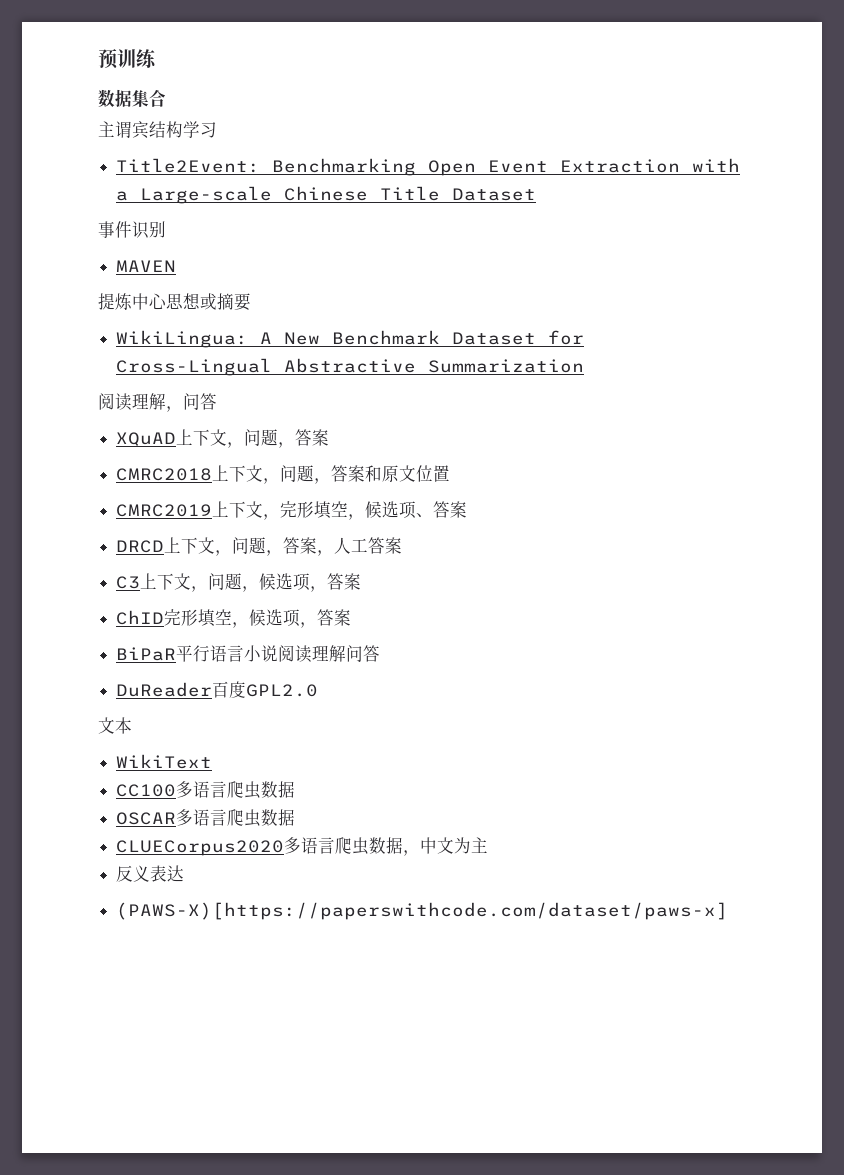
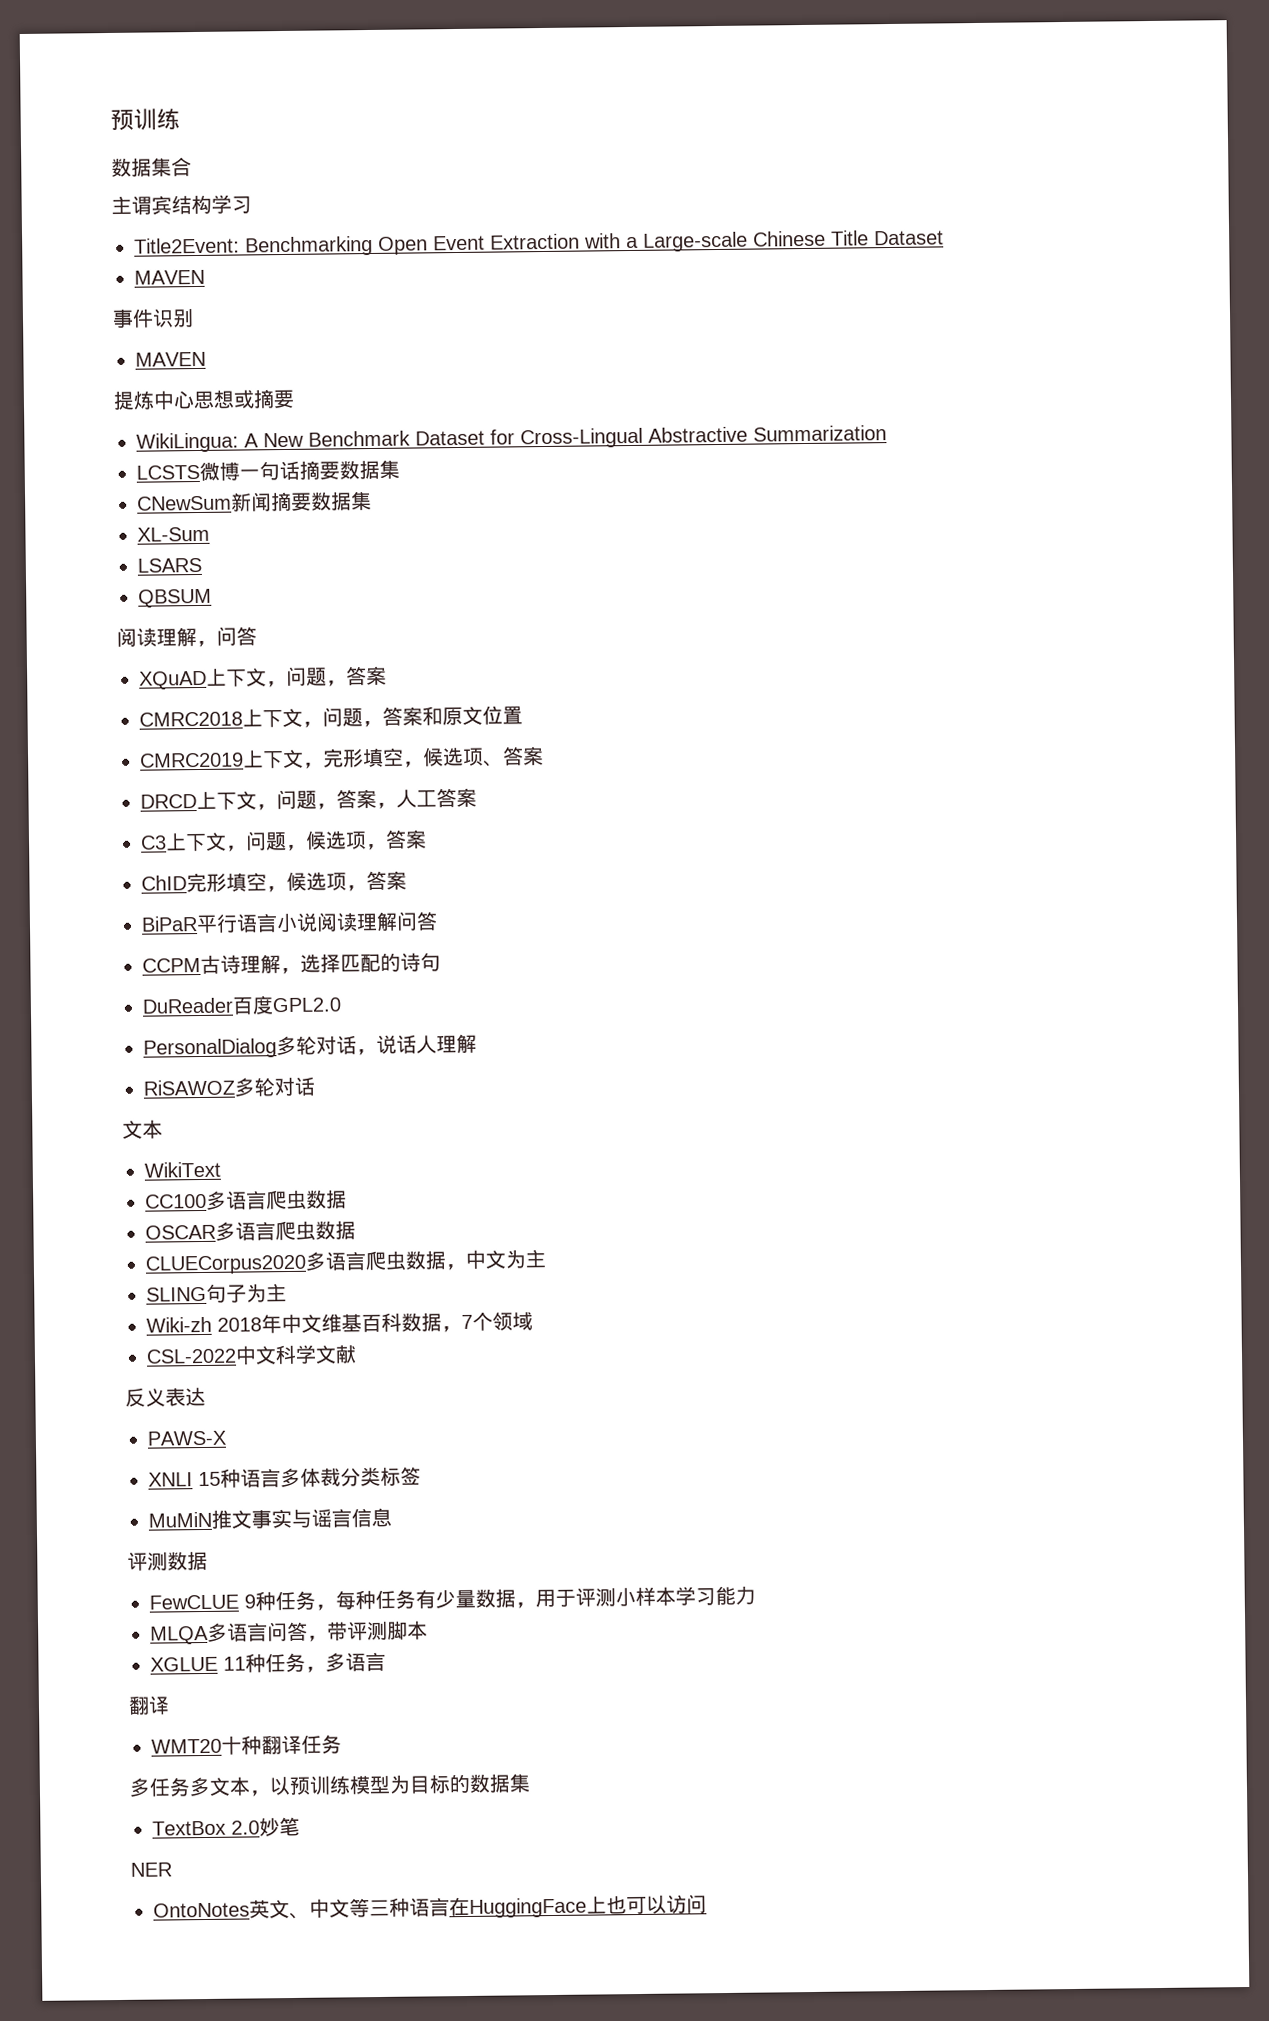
(537, 194) none -> [134,269,205,285] // MAVEN
(585, 366) none -> [136,459,400,481] [137,491,372,512] [137,526,210,542] [137,557,202,573] [138,588,212,608] // LCSTS微博一句话摘要数据集 // CNewSum新闻摘要数据集 // XL-Sum // LSARS // QBSUM
[116,681,319,698] DuReader百度GPL2.0 -> [142,952,441,975] [142,995,341,1015] [143,1033,477,1059] [143,1076,315,1097] CCPM古诗理解，选择匹配的诗句 // DuReader百度GPL2.0 // PersonalDialog多轮对话，说话人理解 // RiSAWOZ多轮对话
[116,865,185,882] [116,902,729,920] 反义表达 // (PAWS-X)[https://paperswithcode.com/dataset/paws-x] -> [146,1283,287,1303] [146,1311,533,1334] [146,1344,357,1365] [125,1386,206,1407] [147,1430,226,1446] [148,1466,421,1488] [148,1507,392,1529] [127,1550,208,1571] [149,1585,756,1611] [150,1620,428,1645] [150,1651,386,1673] [128,1695,170,1715] [151,1734,342,1755] [129,1773,530,1797] [152,1816,300,1837] [130,1862,172,1877] [153,1894,707,1920] SLING句子为主 // Wiki-zh 2018年中文维基百科数据，7个领域 // CSL-2022中文科学文献 // 反义表达 // PAWS-X // XNLI 15种语言多体裁分类标签 // MuMiN推文事实与谣言信息 // 评测数据 // FewCLUE 9种任务，每种任务有少量数据，用于评测小样本学习能力 // MLQA多语言问答，带评测脚本 // XGLUE 11种任务，多语言 // 翻译 // WMT20十种翻译任务 // 多任务多文本，以预训练模型为目标的数据集 // TextBox 2.0妙笔 // NER // OntoNotes英文、中文等三种语言在HuggingFace上也可以访问

